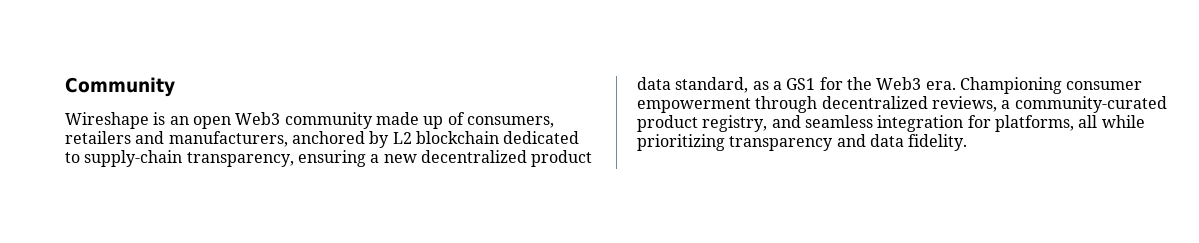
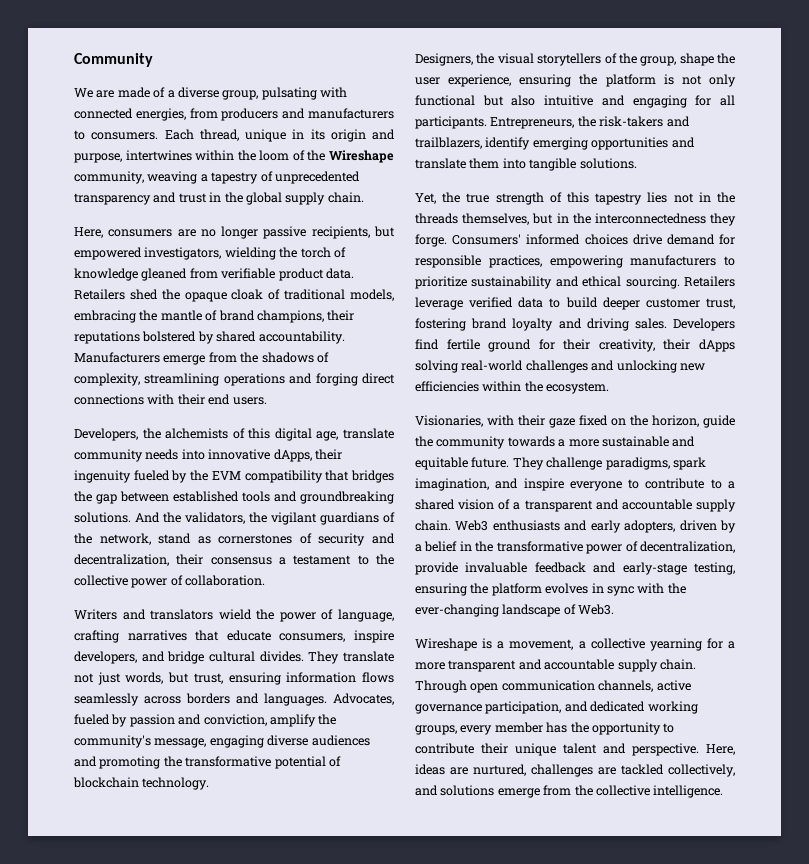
[65,112,554,129] [65,131,580,148] [65,150,593,167] [637,77,1143,94] [637,96,1167,113] [637,115,1145,132] [637,134,968,151] Wireshape is an open Web3 community made up of consumers, retailers and manufacturers, anchored by L2 blockchain dedicated to supply-chain transparency, ensuring a new decentralized product data standard, as a GS1 for the Web3 era. Championing consumer empowerment through decentralized reviews, a community-curated product registry, and seamless integration for platforms, all while prioritizing transparency and data fidelity. -> [74,87,347,100] [74,108,394,121] [74,129,395,142] [74,150,395,163] [74,171,360,184] [74,192,364,205] [74,226,395,239] [74,247,346,260] [74,268,354,281] [74,289,394,302] [74,310,355,323] [74,331,345,344] [74,352,329,365] [74,373,395,386] [74,394,267,405] [74,428,394,441] [74,449,342,462] [74,470,395,483] [74,491,394,504] [74,512,395,525] [74,533,395,546] [74,554,394,566] [74,575,266,588] [74,609,394,622] [74,630,394,643] [74,651,394,664] [74,672,394,685] [74,693,394,706] [74,714,337,727] [74,735,370,748] [74,756,341,769] [73,777,210,790] [415,53,735,66] [415,74,736,87] [415,95,735,108] [415,116,690,129] [415,137,695,150] [415,158,637,171] [415,192,735,205] [415,213,736,226] [415,234,735,247] [415,255,735,268] [415,276,735,289] [415,297,735,310] [415,318,735,331] [415,339,735,352] [415,360,705,373] [415,381,610,394] [415,415,735,428] [415,436,696,449] [415,457,706,470] [415,478,735,491] [415,499,736,512] [415,520,736,533] [415,541,735,554] [415,562,735,575] [415,583,686,596] [415,604,615,617] [415,638,735,651] [415,659,696,672] [415,680,691,693] [415,701,698,714] [415,722,675,735] [415,743,735,756] [415,764,735,777] [415,785,724,798] We are made of a diverse group, pulsating with connected energies, from producers and manufacturers to consumers. Each thread, unique in its origin and purpose, intertwines within the loom of the Wireshape community, weaving a tapestry of unprecedented transparency and trust in the global supply chain. // Here, consumers are no longer passive recipients, but empowered investigators, wielding the torch of knowledge gleaned from verifiable product data. Retailers shed the opaque cloak of traditional models, embracing the mantle of brand champions, their reputations bolstered by shared accountability. Manufacturers emerge from the shadows of complexity, streamlining operations and forging direct connections with their end users. // Developers, the alchemists of this digital age, translate community needs into innovative dApps, their ingenuity fueled by the EVM compatibility that bridges the gap between established tools and groundbreaking solutions. And the validators, the vigilant guardians of the network, stand as cornerstones of security and decentralization, their consensus a testament to the collective power of collaboration. // Writers and translators wield the power of language, crafting narratives that educate consumers, inspire developers, and bridge cultural divides. They translate not just words, but trust, ensuring information flows seamlessly across borders and languages. Advocates, fueled by passion and conviction, amplify the community's message, engaging diverse audiences and promoting the transformative potential of blockchain technology. // Designers, the visual storytellers of the group, shape the user experience, ensuring the platform is not only functional but also intuitive and engaging for all participants. Entrepreneurs, the risk-takers and trailblazers, identify emerging opportunities and translate them into tangible solutions. // Yet, the true strength of this tapestry lies not in the threads themselves, but in the interconnectedness they forge. Consumers' informed choices drive demand for responsible practices, empowering manufacturers to prioritize sustainability and ethical sourcing. Retailers leverage verified data to build deeper customer trust, fostering brand loyalty and driving sales. Developers find fertile ground for their creativity, their dApps solving real-world challenges and unlocking new efficiencies within the ecosystem. // Visionaries, with their gaze fixed on the horizon, guide the community towards a more sustainable and equitable future. They challenge paradigms, spark imagination, and inspire everyone to contribute to a shared vision of a transparent and accountable supply chain. Web3 enthusiasts and early adopters, driven by a belief in the transformative power of decentralization, provide invaluable feedback and early-stage testing, ensuring the platform evolves in sync with the ever-changing landscape of Web3. // Wireshape is a movement, a collective yearning for a more transparent and accountable supply chain. Through open communication channels, active governance participation, and dedicated working groups, every member has the opportunity to contribute their unique talent and perspective. Here, ideas are nurtured, challenges are tackled collectively, and solutions emerge from the collective intelligence.

